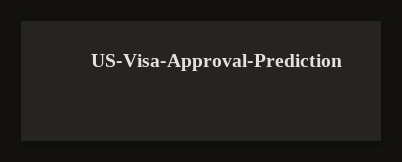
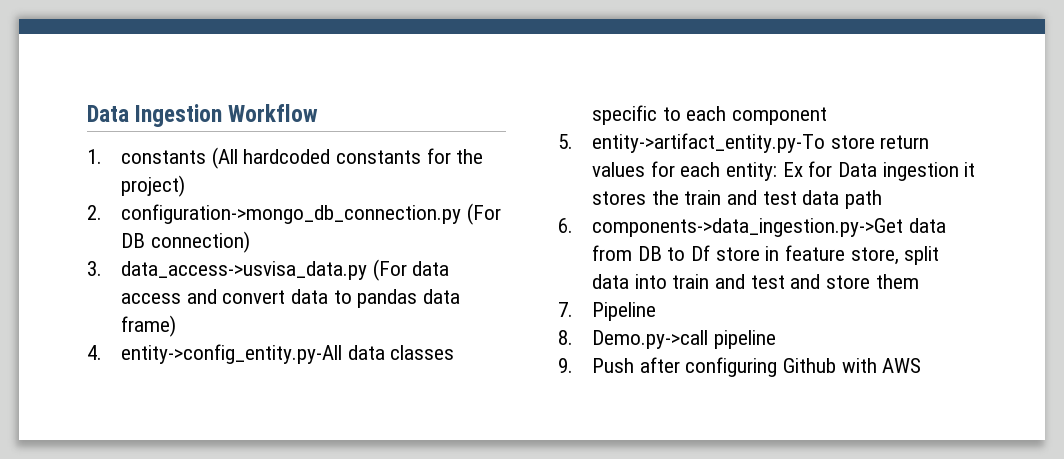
[91,54,342,71] US-Visa-Approval-Prediction -> [87,104,319,127] [87,147,484,169] [120,175,185,197] [87,203,501,225] [120,231,250,253] [87,259,450,281] [120,289,460,308] [120,315,176,337] [87,344,455,364] [591,105,827,125] [558,133,930,153] [591,161,976,181] [591,190,882,209] [558,218,946,237] [591,245,940,265] [591,274,919,289] [558,302,656,321] [558,330,776,349] [558,357,922,377] Data Ingestion Workflow // 1. constants (All hardcoded constants for the project) // 2. configuration->mongo_db_connection.py (For DB connection) // 3. data_access->usvisa_data.py (For data access and convert data to pandas data frame) // 4. entity->config_entity.py-All data classes specific to each component // 5. entity->artifact_entity.py-To store return values for each entity: Ex for Data ingestion it stores the train and test data path // 6. components->data_ingestion.py->Get data from DB to Df store in feature store, split data into train and test and store them // 7. Pipeline // 8. Demo.py->call pipeline // 9. Push after configuring Github with AWS

